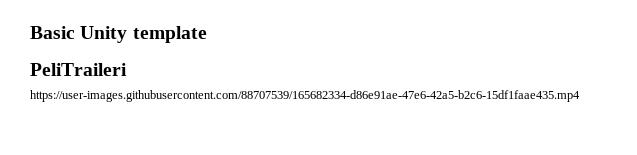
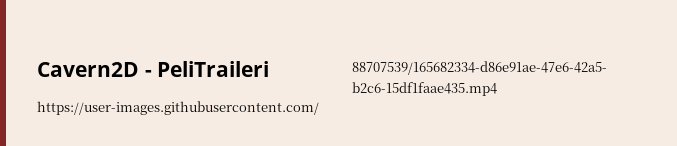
[30,26,207,43] Basic Unity template // -> [37,62,152,77] Cavern2D -

